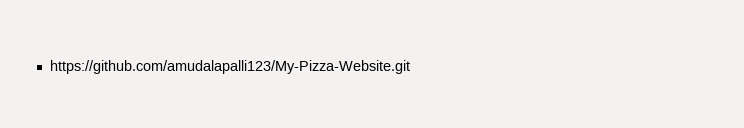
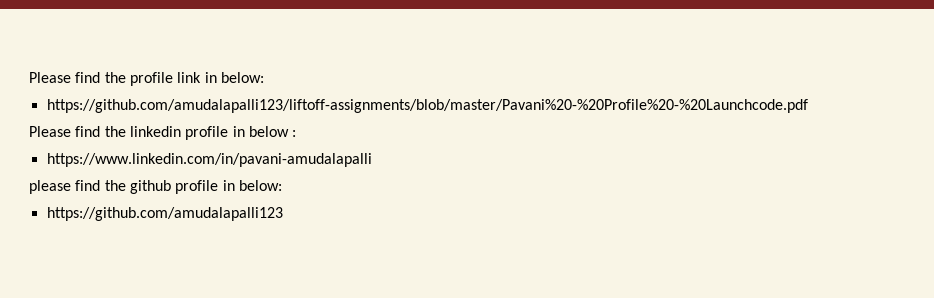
[49,60,410,74] https://github.com/amudalapalli123/My-Pizza-Website.git -> [29,72,264,86] [46,99,808,113] [29,126,297,140] [46,153,372,167] [29,180,282,194] [46,207,283,221] Please find the profile link in below: // https://github.com/amudalapalli123/liftoff-assignments/blob/master/Pavani%20-%20Profile%20-%20Launchcode.pdf // Please find the linkedin profile in below : // https://www.linkedin.com/in/pavani-amudalapalli // please find the github profile in below: // https://github.com/amudalapalli123

